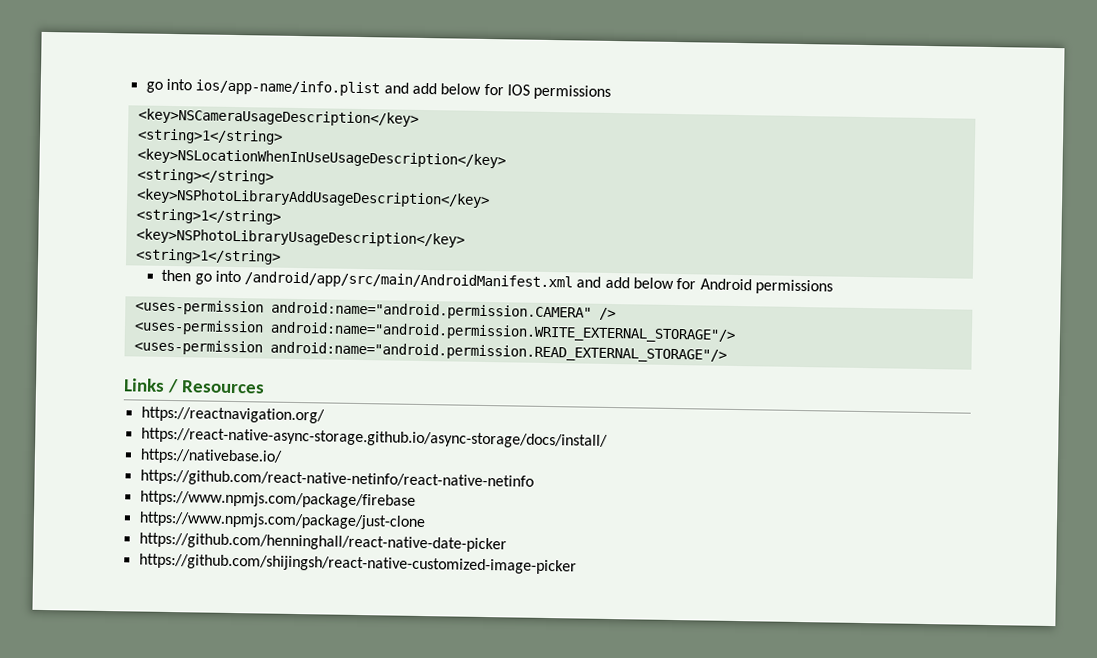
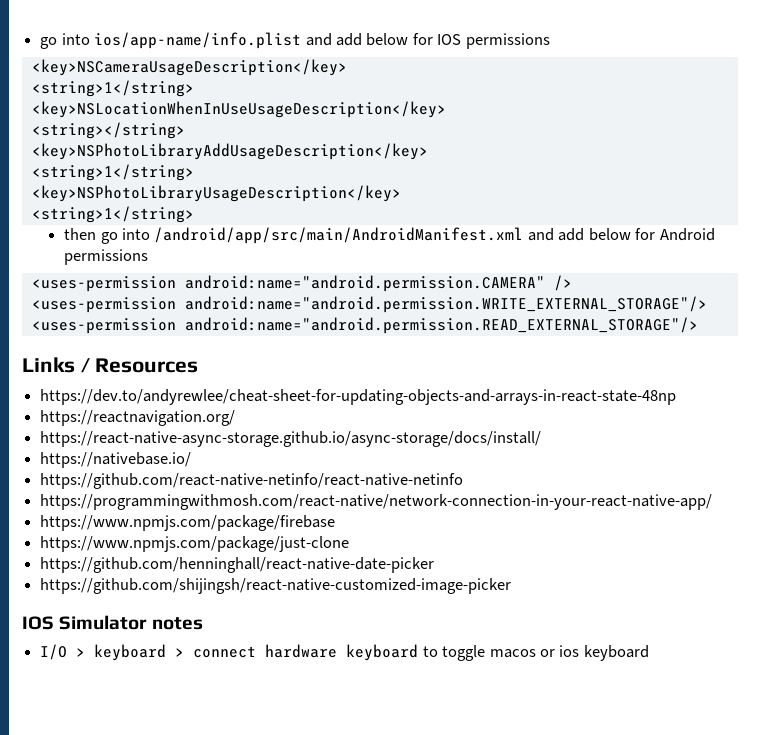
(265, 387) none -> [40,389,677,405] // https://dev.to/andyrewlee/cheat-sheet-for-updating-objects-and-arrays-in-react-state-48np
(534, 479) none -> [40,494,713,510] // https://programmingwithmosh.com/react-native/network-connection-in-your-react-native-app/
(577, 564) none -> [22,615,204,630] [40,644,649,661] // IOS Simulator notes // I/O > keyboard > connect hardware keyboard to toggle macos or ios keyboard

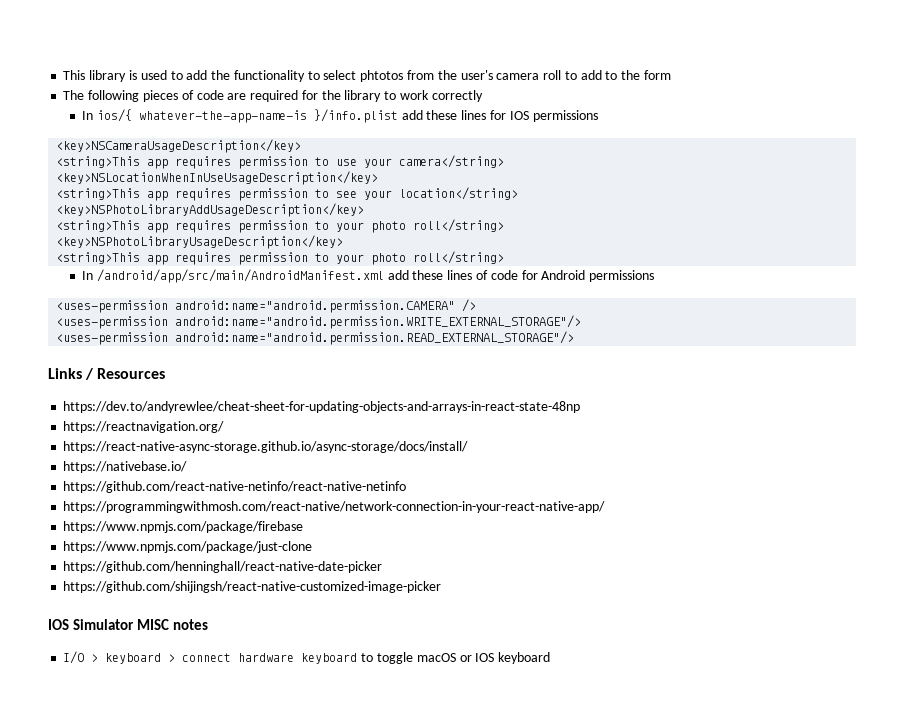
[40,32,550,49] [31,59,347,76] [31,80,194,97] [31,101,446,118] [31,122,185,139] [31,143,428,160] [31,164,194,181] [31,185,401,202] [31,206,194,223] [64,227,631,244] go into ios/app-name/info.plist and add below for IOS permissions // <key>NSCameraUsageDescription</key> // <string>1</string> // <key>NSLocationWhenInUseUsageDescription</key> // <string></string> // <key>NSPhotoLibraryAddUsageDescription</key> // <string>1</string> // <key>NSPhotoLibraryUsageDescription</key> // <string>1</string> // then go into /android/app/src/main/AndroidManifest.xml and add below -> [63,70,671,82] [63,90,483,102] [82,109,598,123] [56,139,302,153] [56,155,505,169] [56,171,379,185] [56,187,519,201] [56,203,365,217] [56,219,505,233] [56,235,344,249] [56,251,505,265] [82,269,518,283] This library is used to add the functionality to select phtotos from the user's camera roll to add to the form // The following pieces of code are required for the library to work correctly // In ios/{ whatever-the-app-name-is }/info.plist add these lines for IOS permissions // <key>NSCameraUsageDescription</key> // <string>This app requires permission to use your camera</string> // <key>NSLocationWhenInUseUsageDescription</key> // <string>This app requires permission to see your location</string> // <key>NSPhotoLibraryAddUsageDescription</key> // <string>This app requires permission to your photo roll</string> // <key>NSPhotoLibraryUsageDescription</key> // <string>This app requires permission to your photo roll</string> // In /android/app/src/main/AndroidManifest.xml add these lines of code
(148, 622) none -> [136,619,169,630] MISC
[489,645,580,658] macos or ios -> [416,653,495,662] macOS or IOS

